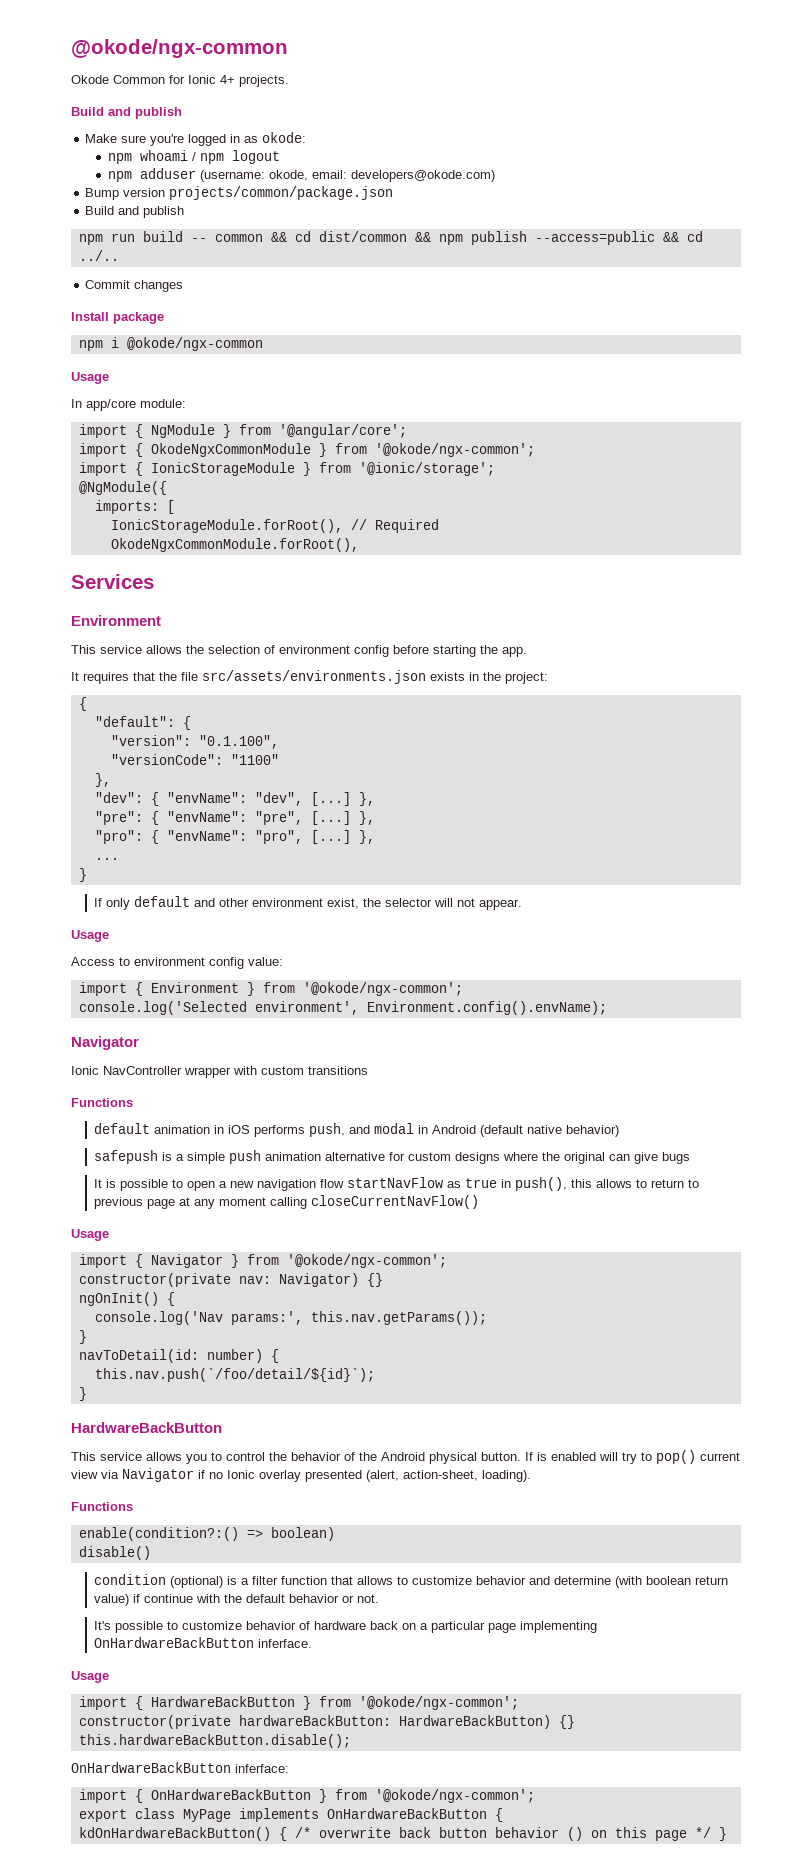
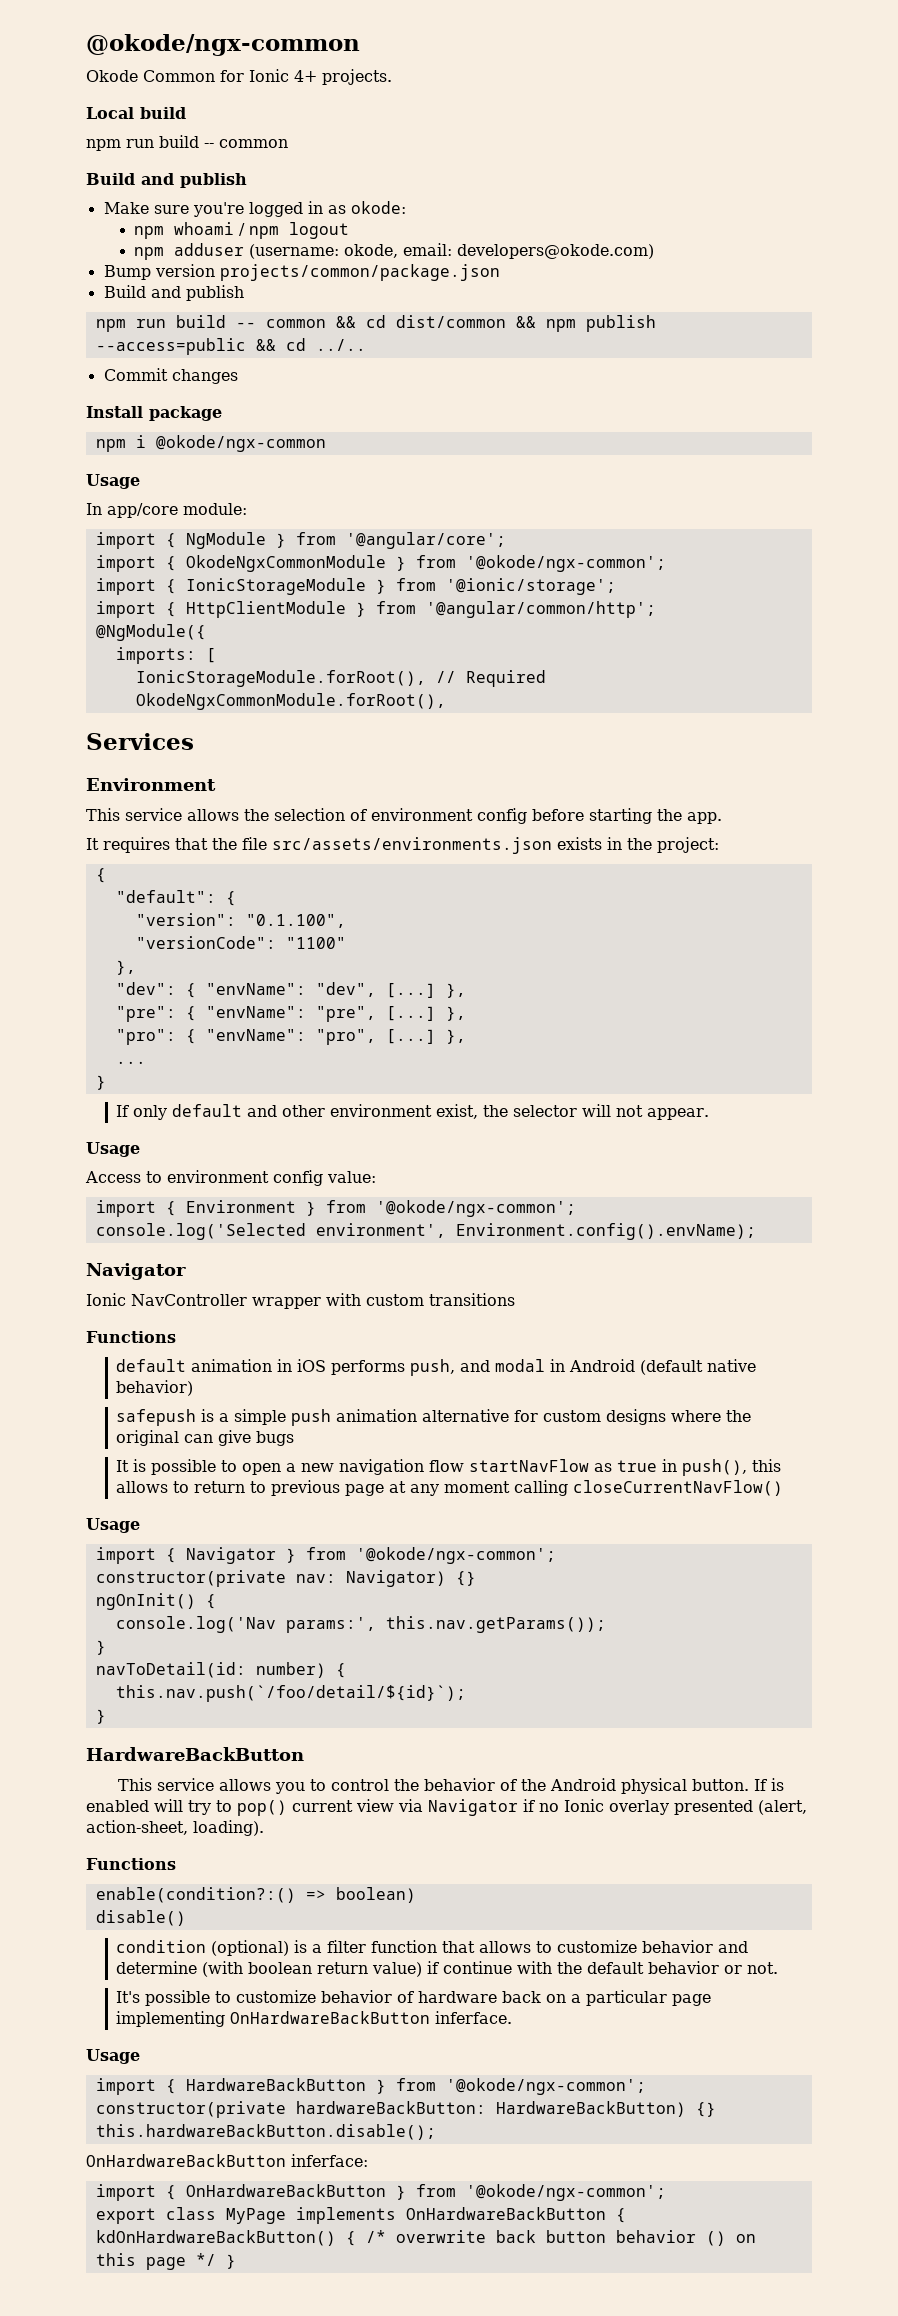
(289, 81) none -> [86,107,186,119] [86,135,288,151] // Local build // npm run build -- common
(495, 469) none -> [95,601,656,618] // import { HttpClientModule } from '@angular/common/http';

